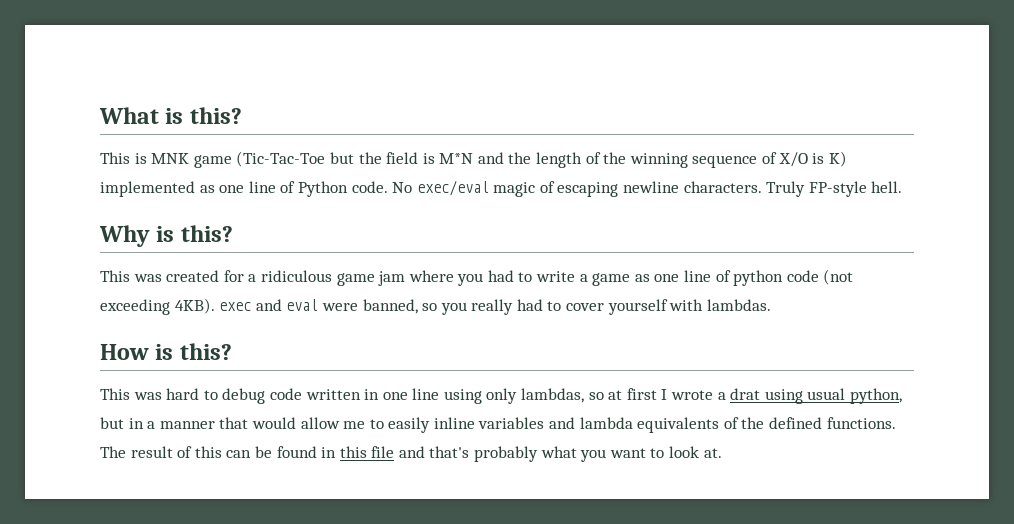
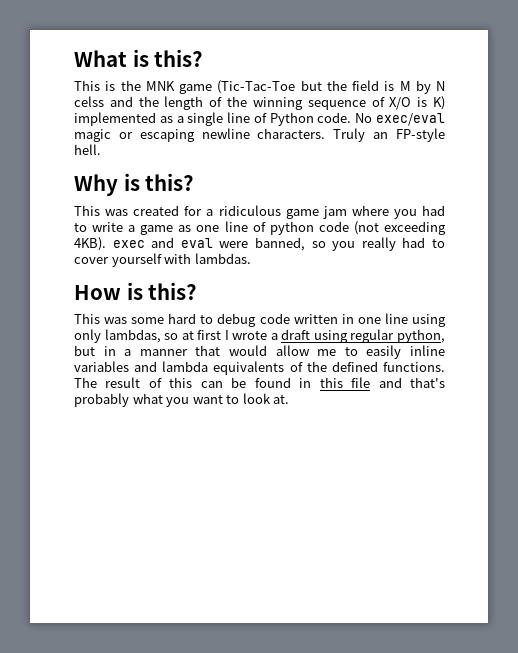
(147, 158) none -> [120,80,141,91] the
[439,153,474,164] M*N -> [399,80,445,94] [74,96,104,107] M by N celss
[219,185,245,193] one -> [176,112,224,126] a single
[539,181,555,193] of -> [118,132,133,139] or
(806, 189) none -> [373,132,389,139] an
(162, 396) none -> [131,317,165,324] some
[730,388,846,404] drat using usual -> [281,329,395,343] draft using regular

